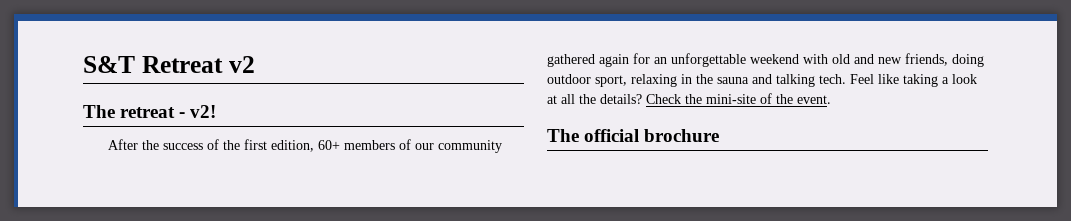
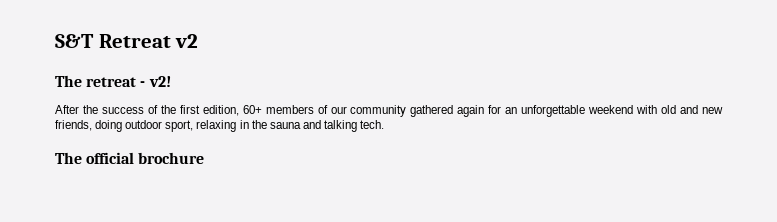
[850,74,977,87] [547,93,831,104] Feel like taking a look at all the details? Check the mini-site of the event. -> (385, 124) none

